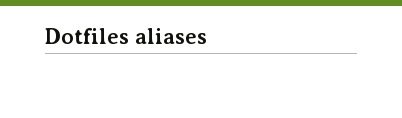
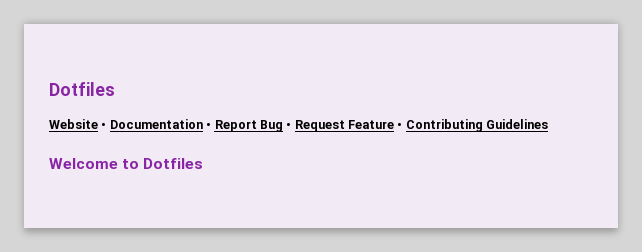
[45,28,207,44] Dotfiles aliases -> [49,82,115,96] [49,119,549,132] [49,158,204,169] Dotfiles // Website • Documentation • Report Bug • Request Feature • Contributing Guidelines // Welcome to Dotfiles

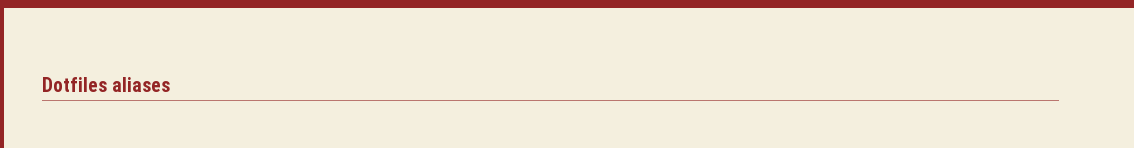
[49,82,115,96] [49,119,549,132] [49,158,204,169] Dotfiles // Website • Documentation • Report Bug • Request Feature • Contributing Guidelines // Welcome to Dotfiles -> [42,77,171,92] Dotfiles aliases

